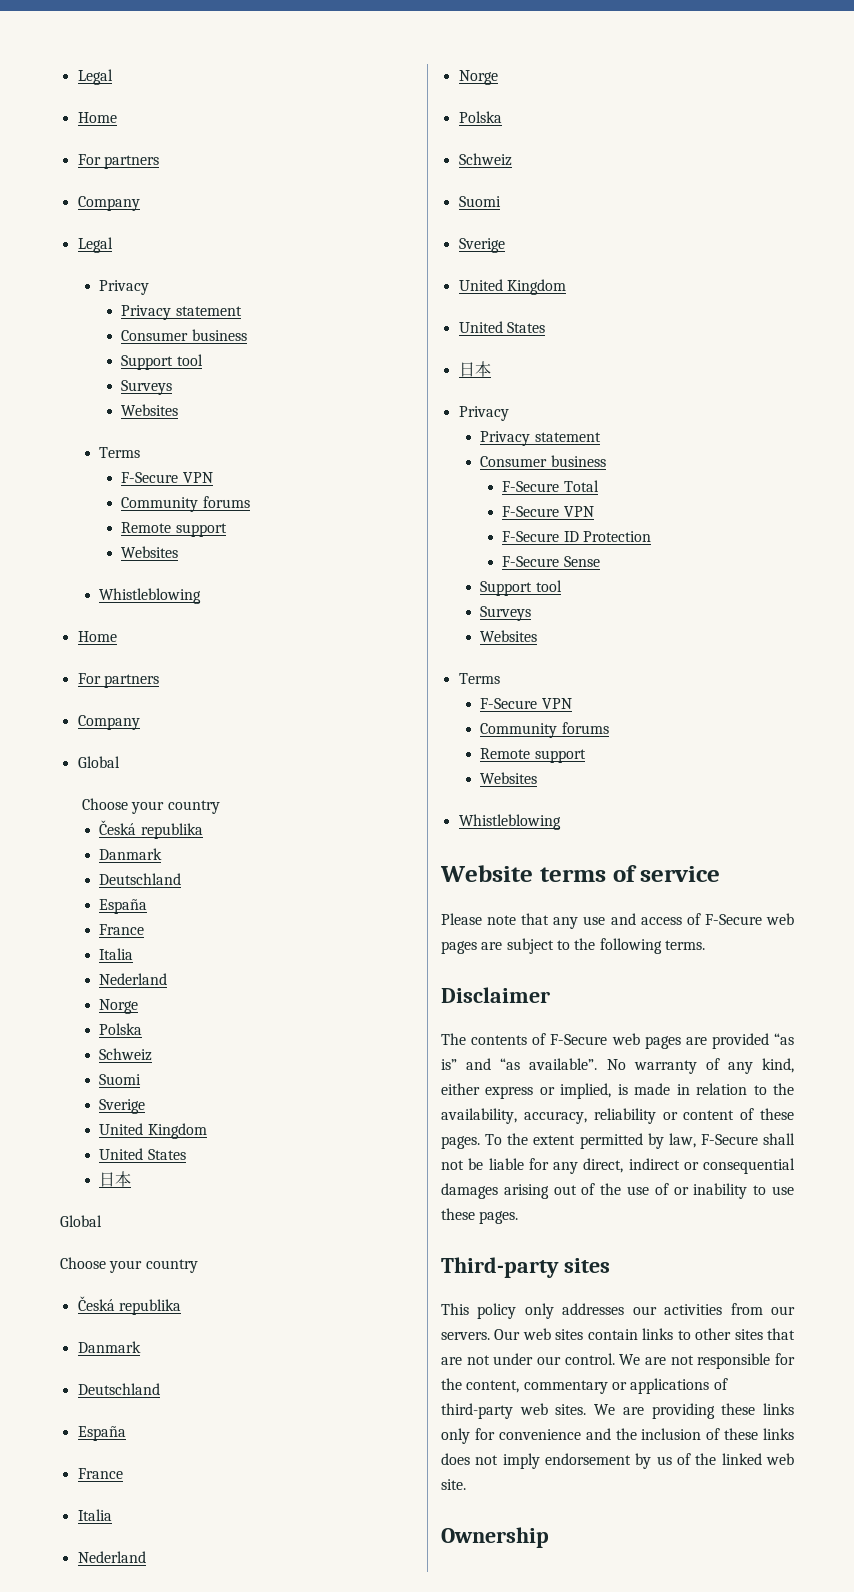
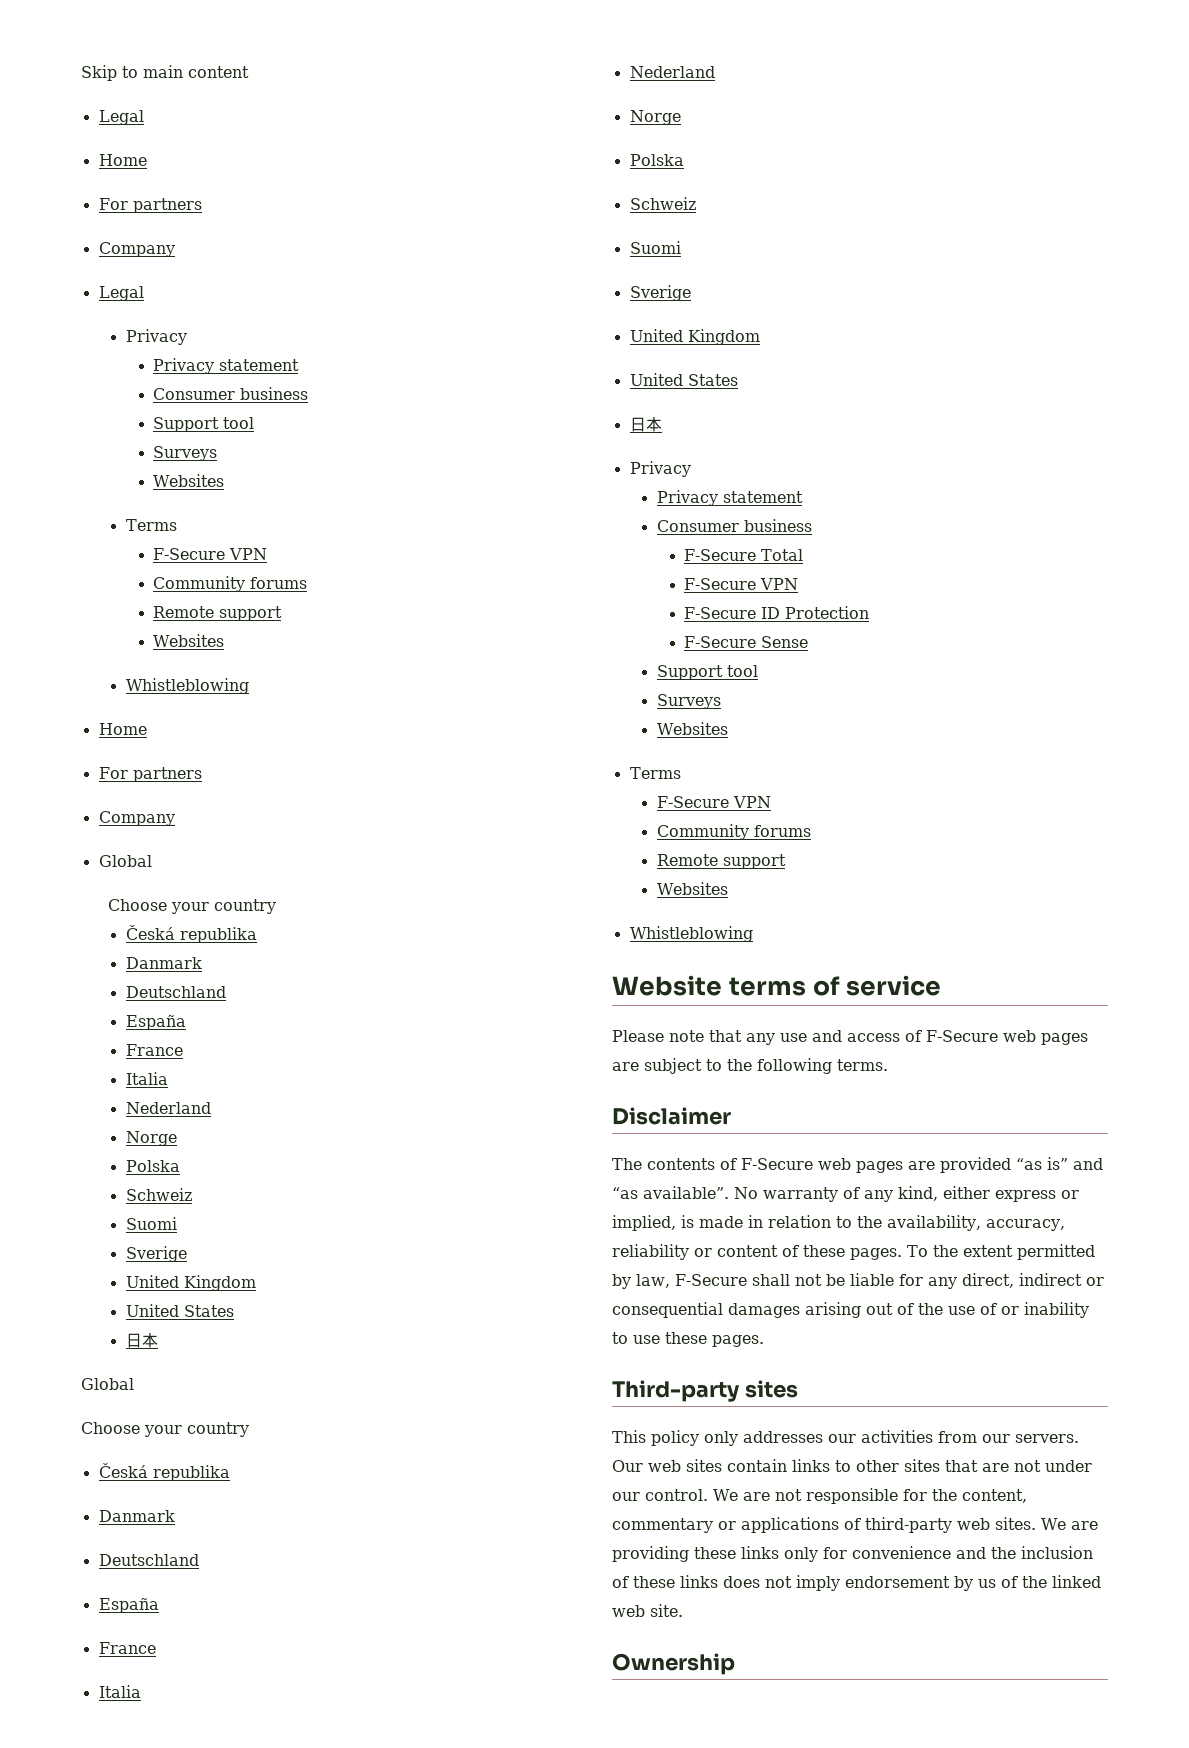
(77, 77) none -> [81,65,249,81] Skip to main content //

